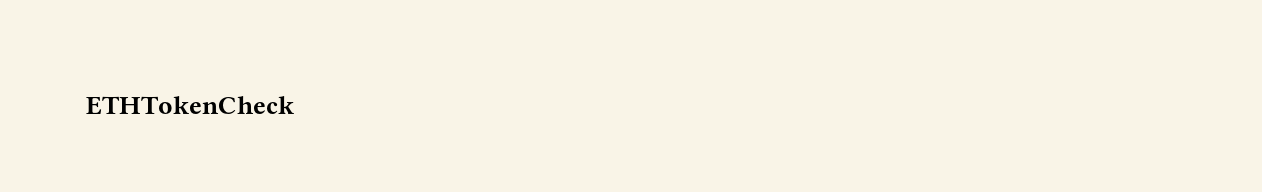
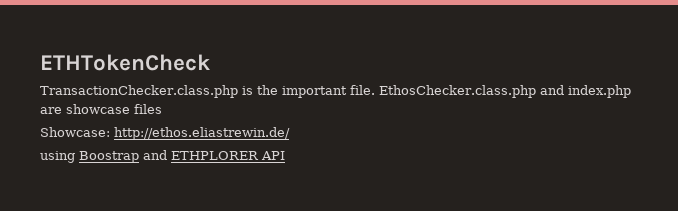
(295, 105) none -> [40,85,631,98] [40,104,162,114] [40,127,290,140] [40,150,285,163] // TransactionChecker.class.php is the important file. EthosChecker.class.php and index.php are showcase files // Showcase: http://ethos.eliastrewin.de/ // using Boostrap and ETHPLORER API

